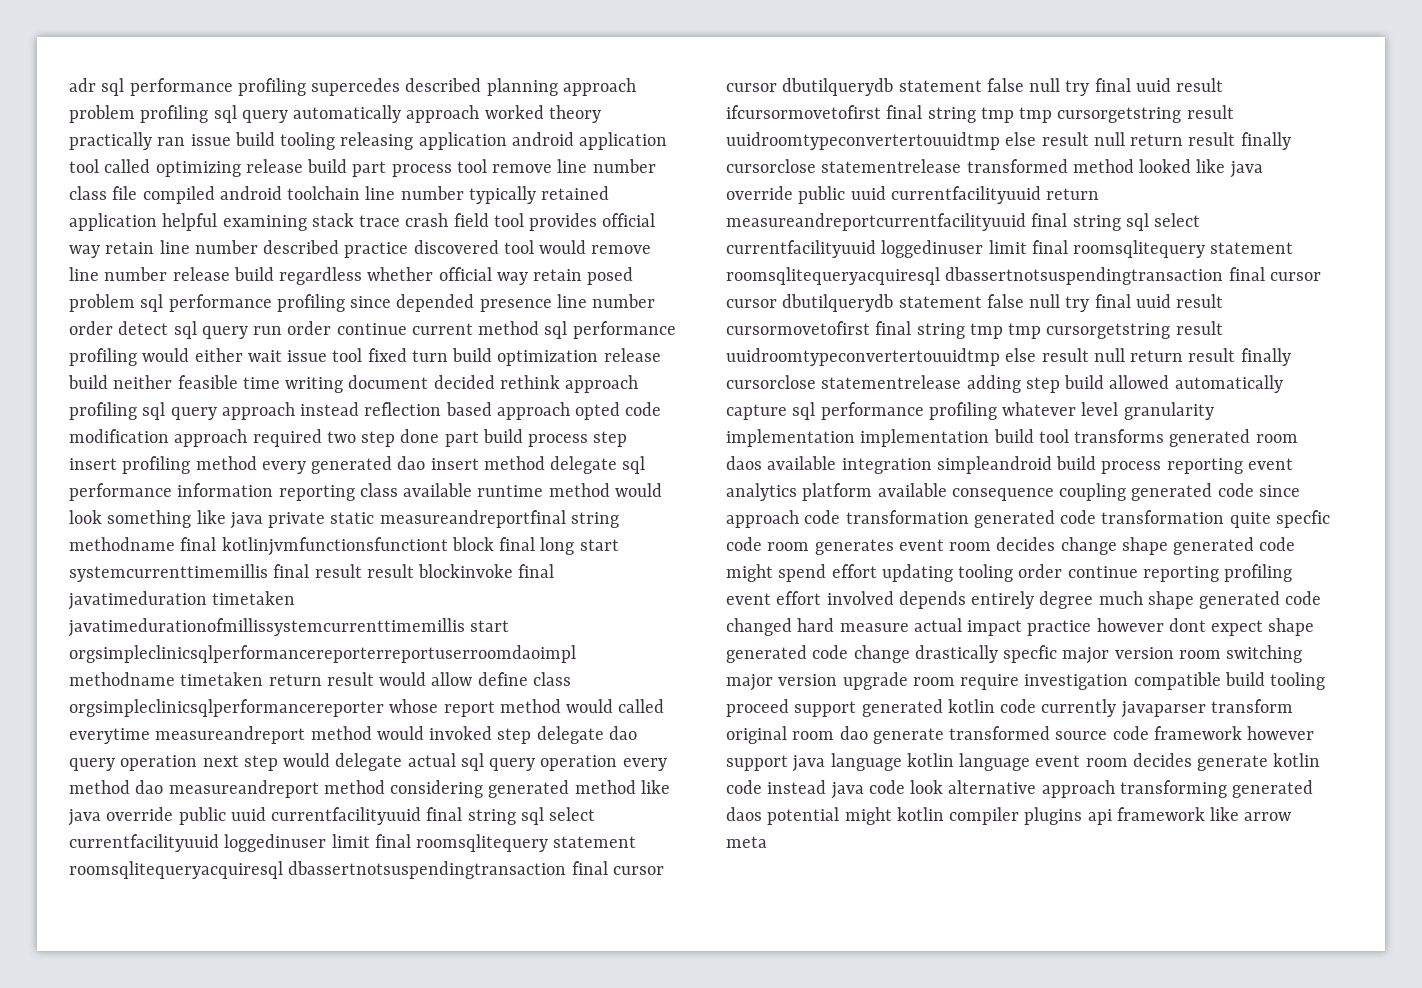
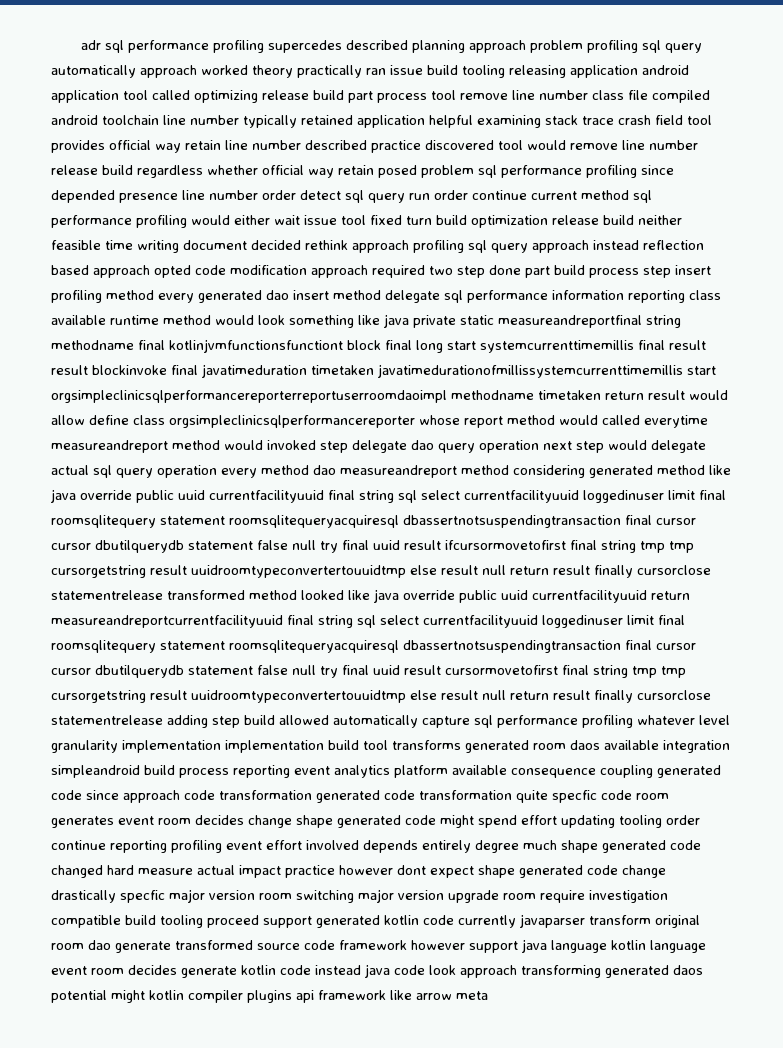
[948,780,1037,794] alternative -> (456, 970) none

